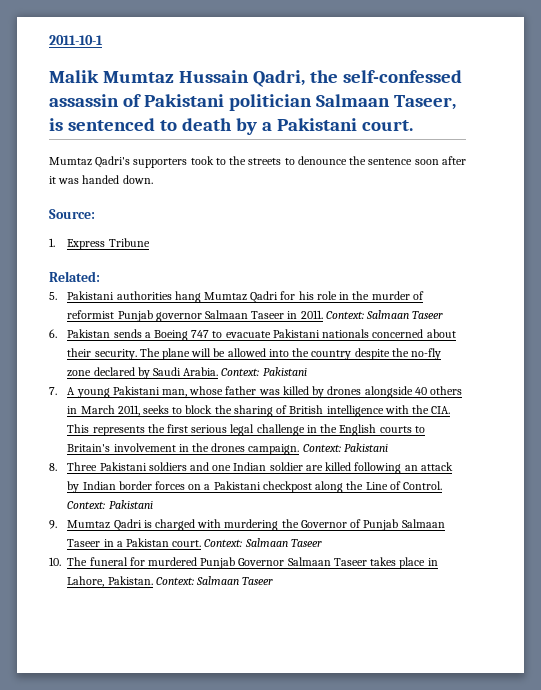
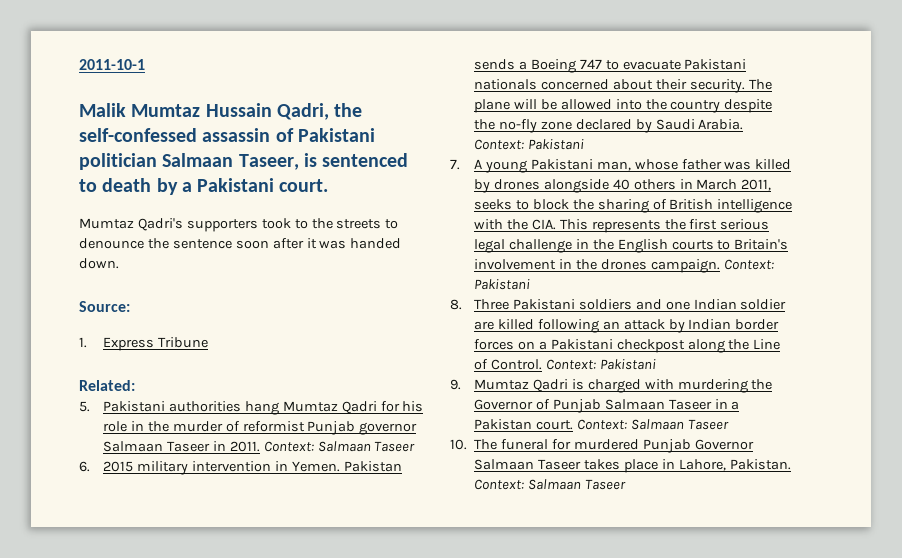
(57, 333) none -> [102,461,340,475] 2015 military intervention in Yemen.

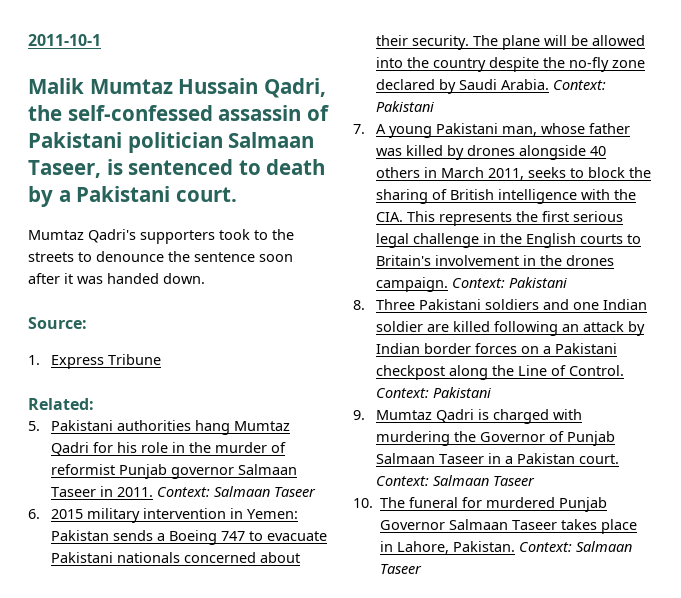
[291,461,340,472] Yemen. -> [246,509,298,519] Yemen:

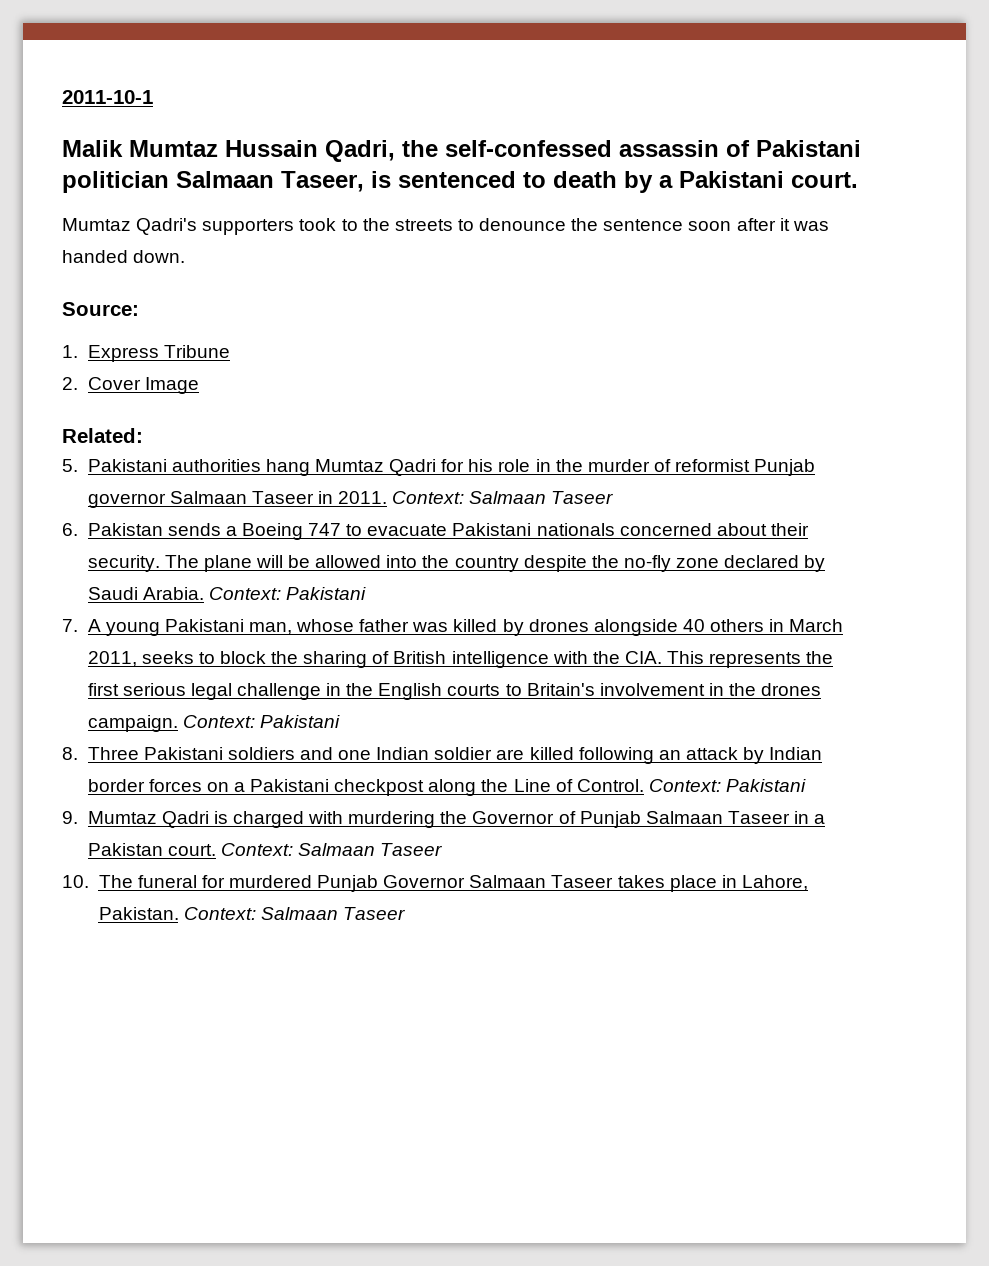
(161, 359) none -> [62,377,199,394] // 2. Cover Image
[50,508,298,523] 2015 military intervention in Yemen: -> (78, 529) none

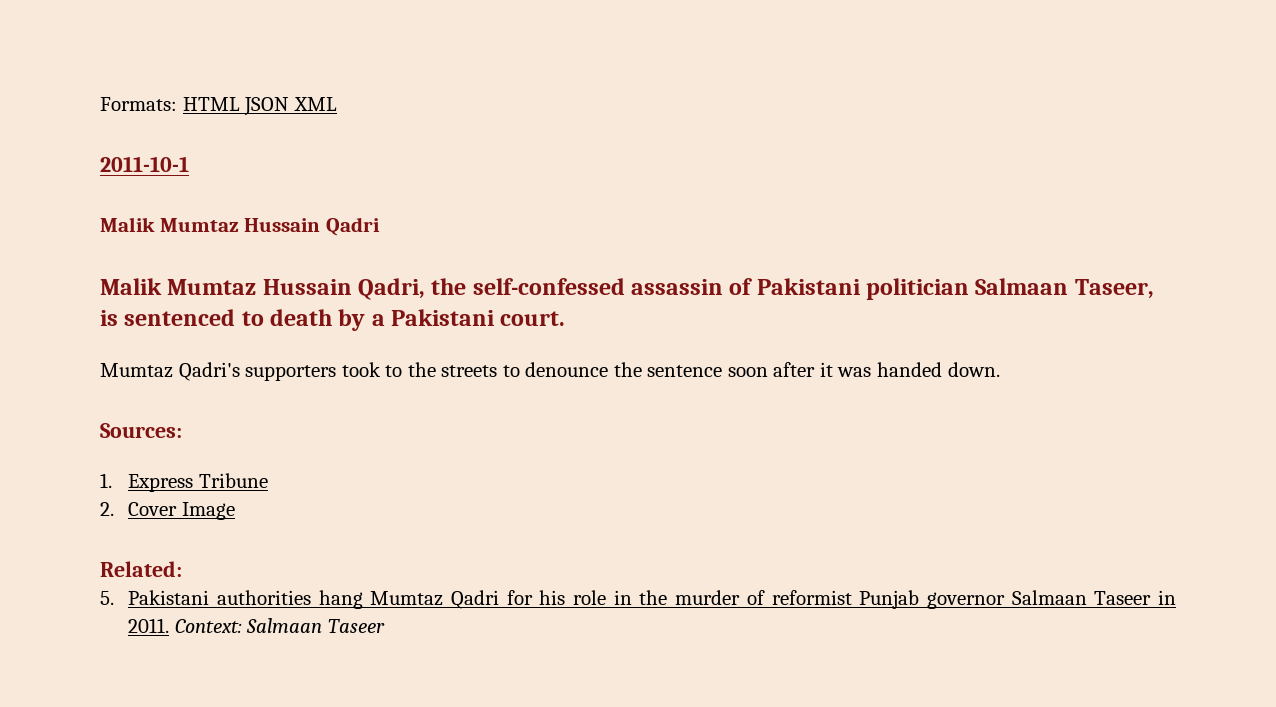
[62,90,153,104] 2011-10-1 -> [100,97,337,116] [100,156,189,172] [100,217,380,236] Formats: HTML JSON XML // 2011-10-1 // Malik Mumtaz Hussain Qadri
[62,302,139,316] Source: -> [100,423,182,438] Sources:
[62,523,809,540] [87,555,826,572] [87,587,366,600] [62,619,844,636] [87,651,834,668] [87,683,822,700] [87,715,340,732] [62,747,823,764] [87,779,807,796] [62,811,826,828] [87,843,443,856] [62,875,808,892] [98,907,405,920] // 6. Pakistan sends a Boeing 747 to evacuate Pakistani nationals concerned about their security. The plane will be allowed into the country despite the no-fly zone declared by Saudi Arabia. Context: Pakistani // 7. A young Pakistani man, whose father was killed by drones alongside 40 others in March 2011, seeks to block the sharing of British intelligence with the CIA. This represents the first serious legal challenge in the English courts to Britain's involvement in the drones campaign. Context: Pakistani // 8. Three Pakistani soldiers and one Indian soldier are killed following an attack by Indian border forces on a Pakistani checkpost along the Line of Control. Context: Pakistani // 9. Mumtaz Qadri is charged with murdering the Governor of Punjab Salmaan Taseer in a Pakistan court. Context: Salmaan Taseer // 10. The funeral for murdered Punjab Governor Salmaan Taseer takes place in Lahore, Pakistan. Context: Salmaan Taseer -> (385, 626) none

